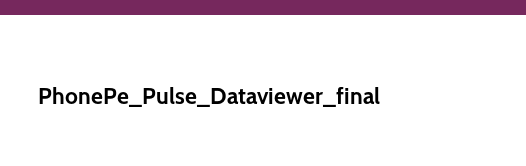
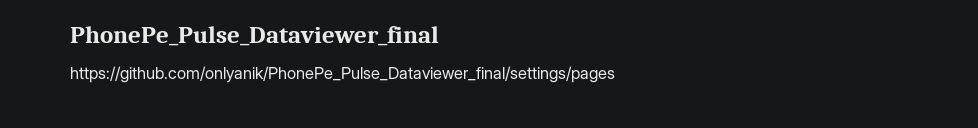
(380, 97) none -> [70,66,615,83] // https://github.com/onlyanik/PhonePe_Pulse_Dataviewer_final/settings/pages

